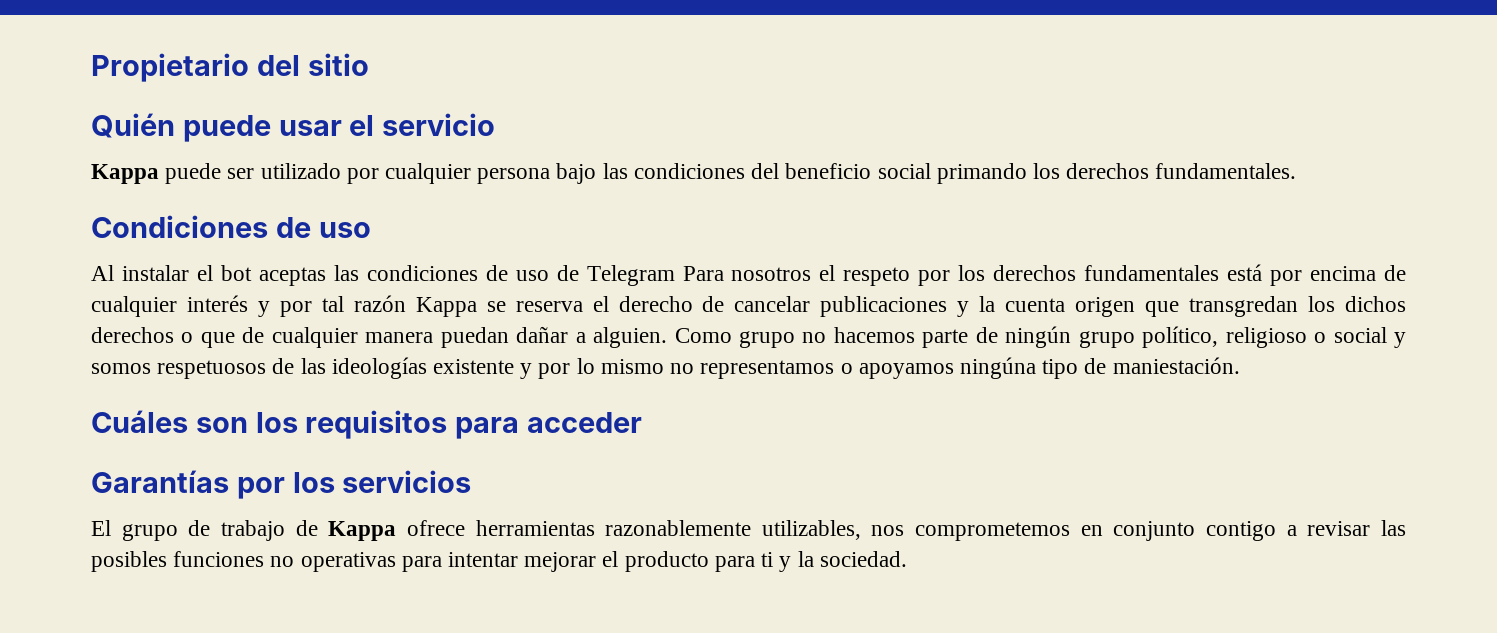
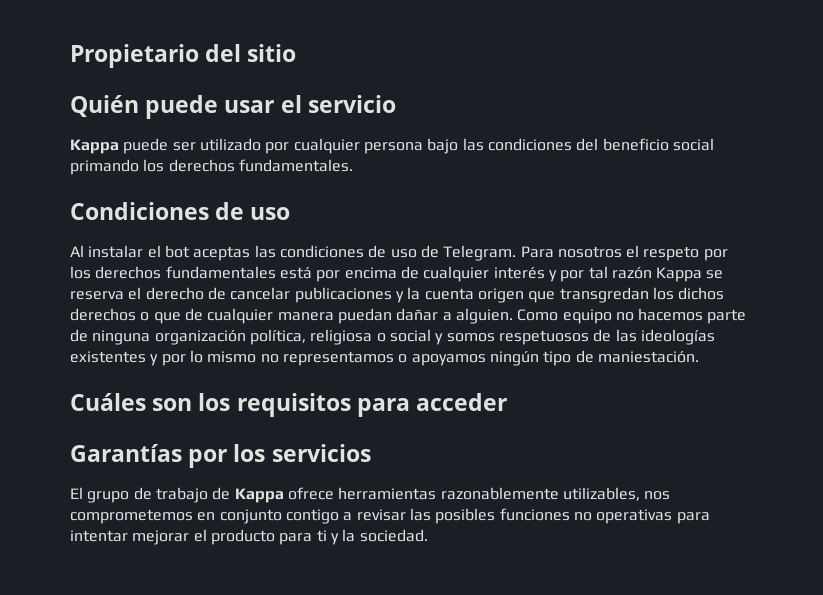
[586,265,675,286] Telegram -> [443,245,517,261] Telegram.
[739,331,795,348] grupo -> [562,309,612,324] equipo
[1005,326,1307,348] ningún grupo político, religioso -> [92,329,373,345] ninguna organización política, religiosa
[433,359,515,374] existente -> [70,351,146,363] existentes
[959,357,1036,379] ningúna -> [489,351,539,366] ningún

